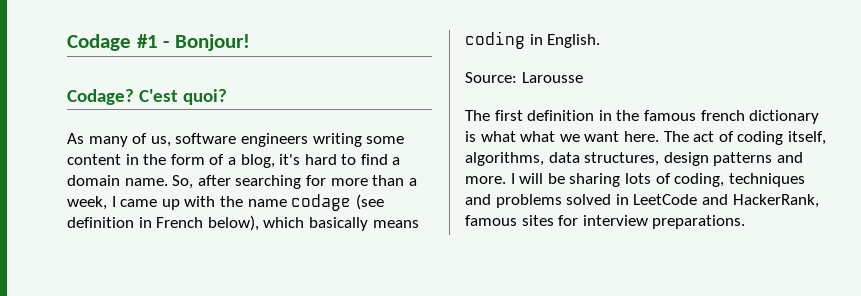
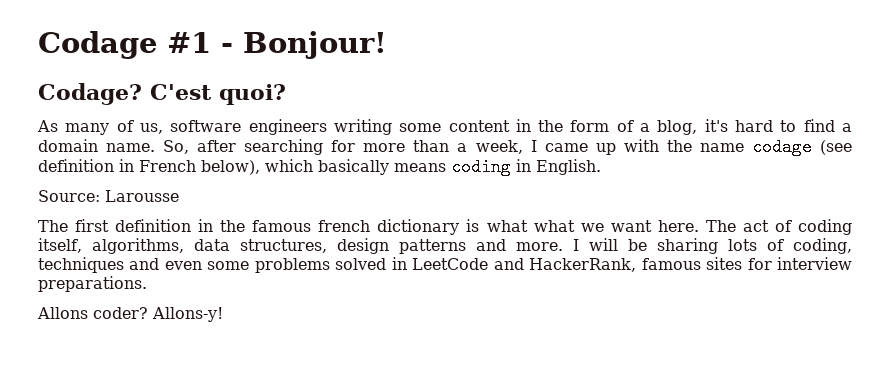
(491, 199) none -> [164,261,250,270] even some
(746, 222) none -> [37,307,223,322] // Allons coder? Allons-y!

